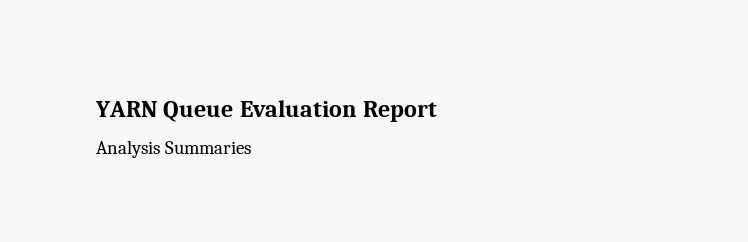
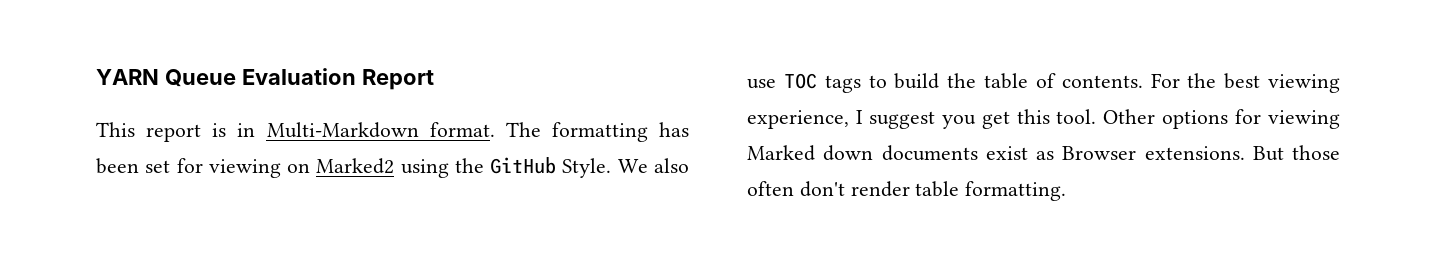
[96,140,252,158] Analysis Summaries -> [96,122,689,142] [96,157,689,178] [747,73,1340,93] [747,109,1340,129] [747,145,1340,161] [747,181,1067,201] This report is in Multi-Markdown format. The formatting has been set for viewing on Marked2 using the GitHub Style. We also use TOC tags to build the table of contents. For the best viewing experience, I suggest you get this tool. Other options for viewing Marked down documents exist as Browser extensions. But those often don't render table formatting.

